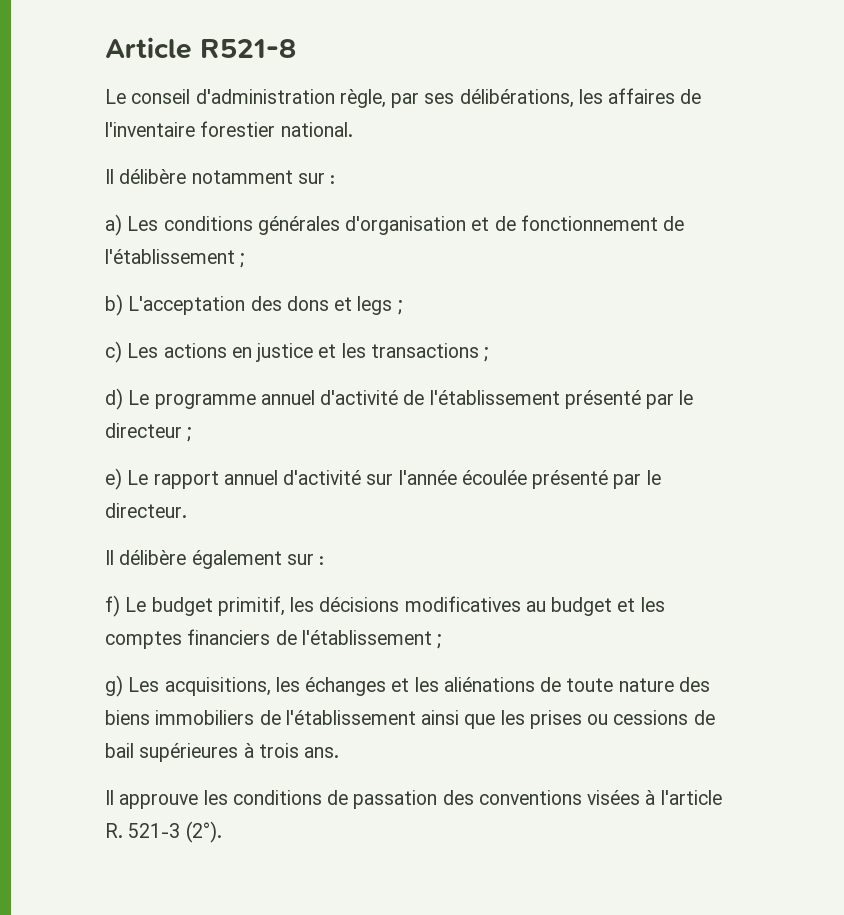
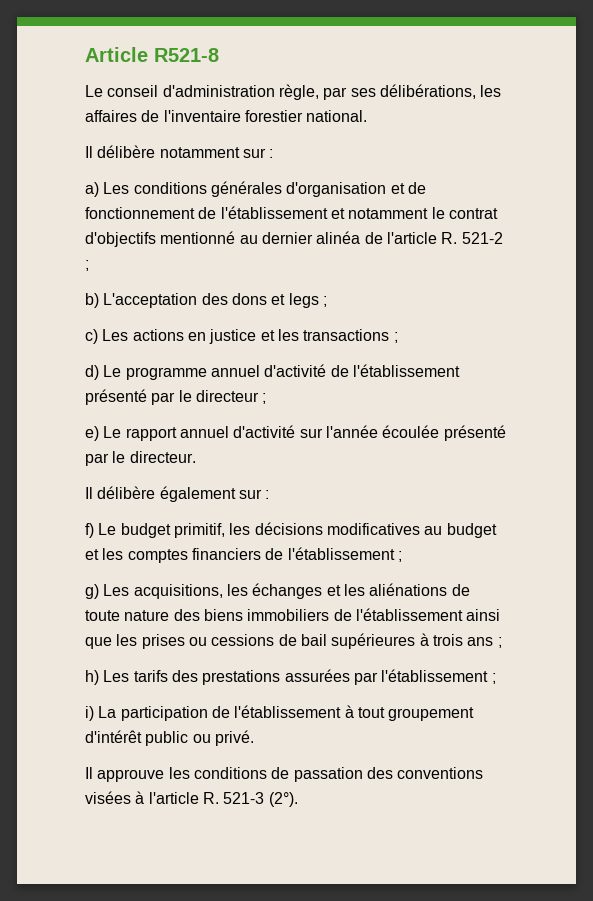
(235, 256) none -> [330,207,498,219] [85,231,503,247] et notamment le contrat d'objectifs mentionné au dernier alinéa de l'article R. 521-2
[304,747,340,758] ans. -> [467,637,502,648] [85,669,496,685] [85,705,475,721] [85,730,254,746] ans ; // h) Les tarifs des prestations assurées par l'établissement ; // i) La participation de l'établissement à tout groupement d'intérêt public ou privé.

